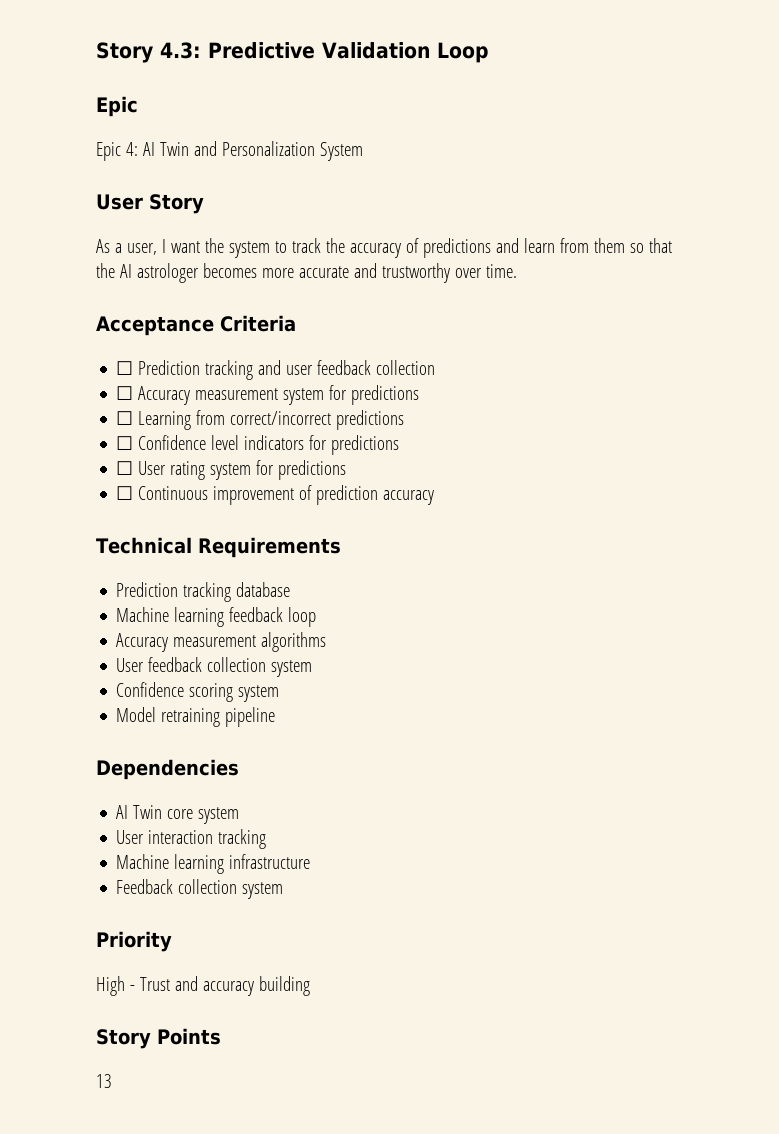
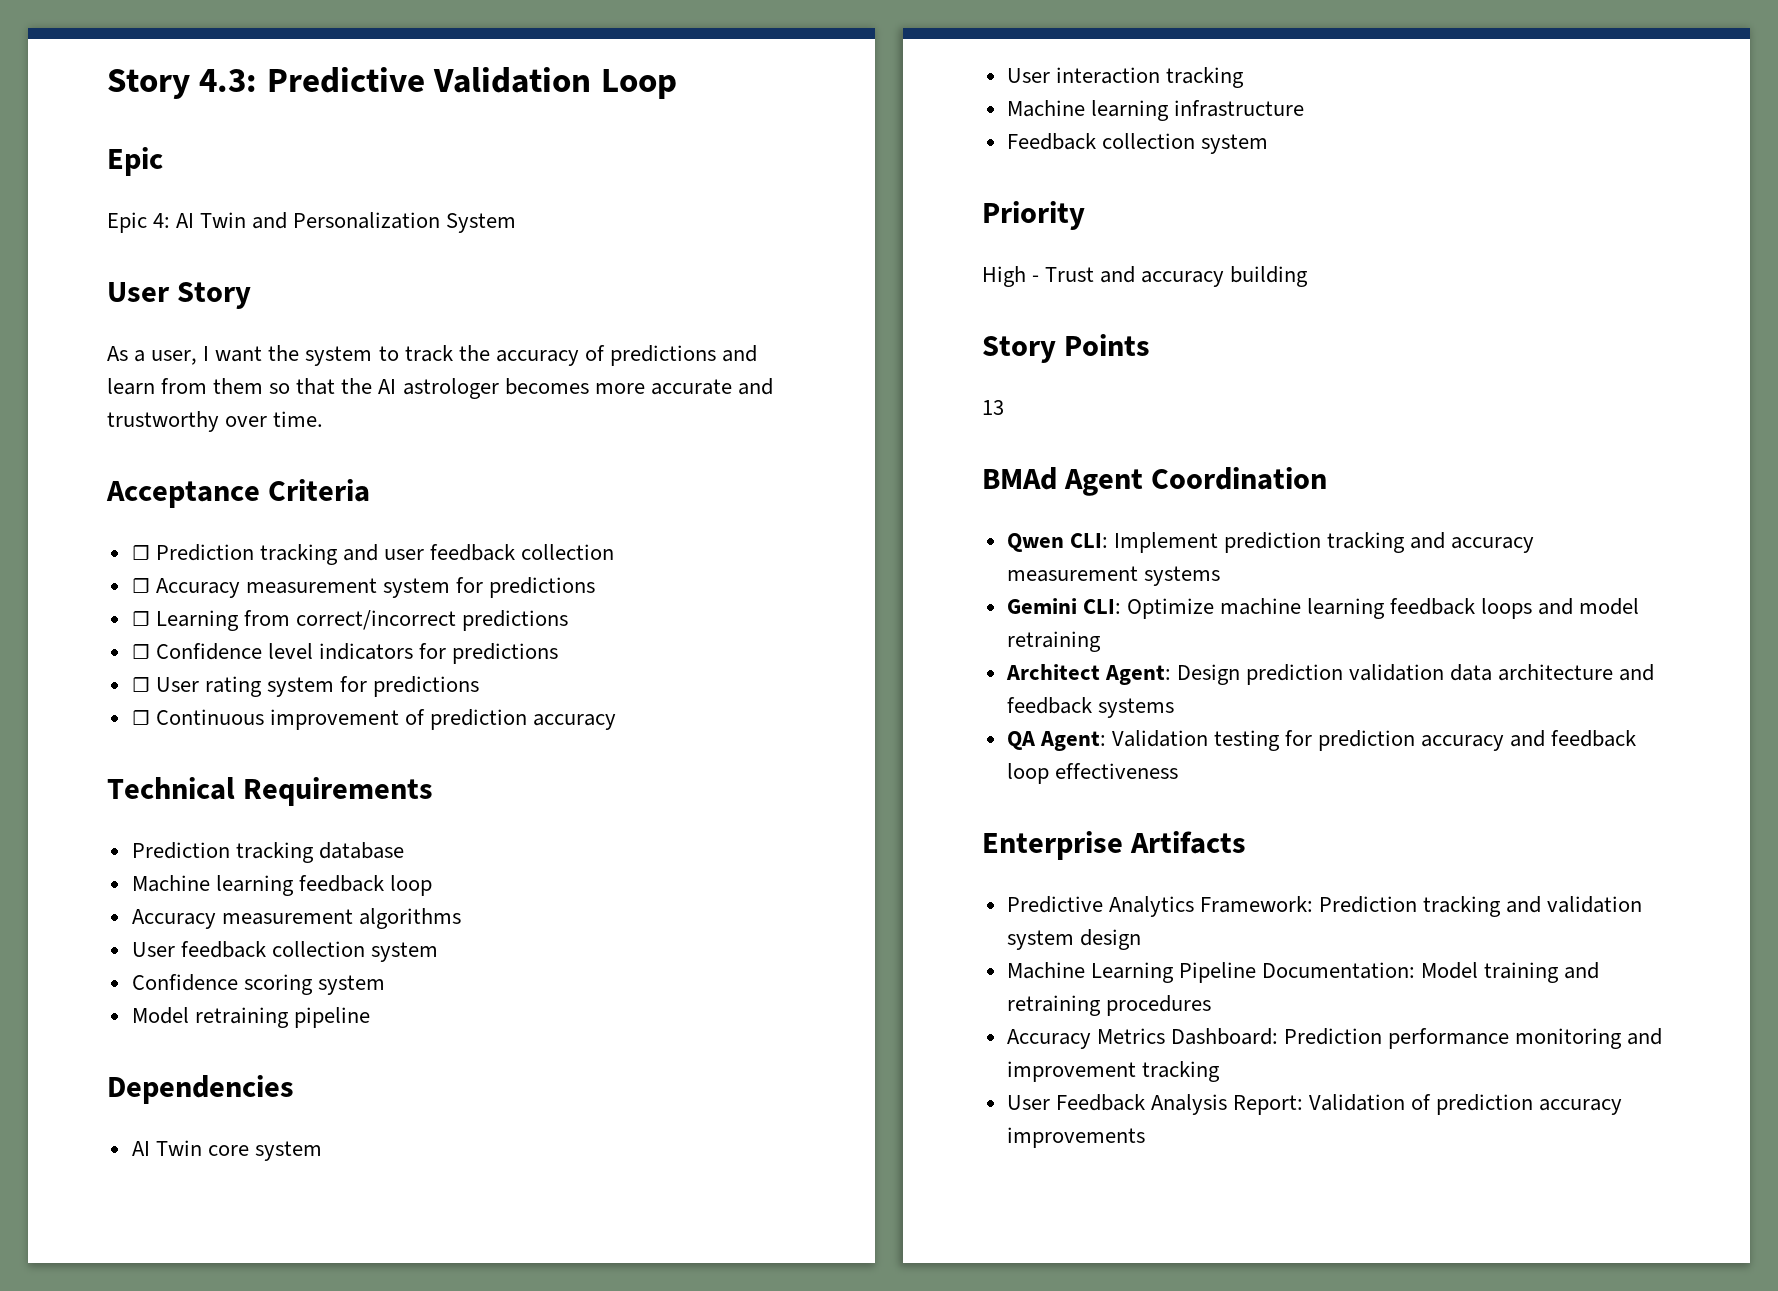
(112, 1081) none -> [982,467,1328,496] [1006,532,1535,553] [1006,566,1220,586] [1006,598,1640,619] [1006,631,1101,652] [1005,664,1655,685] [1006,697,1174,718] [1006,730,1637,751] [1006,763,1178,784] [982,831,1247,860] [1006,896,1643,917] [1006,929,1141,950] [1006,962,1600,983] [1006,995,1211,1016] [1006,1028,1663,1049] [1006,1061,1220,1082] [1006,1094,1623,1115] [1006,1127,1145,1148] // BMAd Agent Coordination // Qwen CLI: Implement prediction tracking and accuracy measurement systems // Gemini CLI: Optimize machine learning feedback loops and model retraining // Architect Agent: Design prediction validation data architecture and feedback systems // QA Agent: Validation testing for prediction accuracy and feedback loop effectiveness // Enterprise Artifacts // Predictive Analytics Framework: Prediction tracking and validation system design // Machine Learning Pipeline Documentation: Model training and retraining procedures // Accuracy Metrics Dashboard: Prediction performance monitoring and improvement tracking // User Feedback Analysis Report: Validation of prediction accuracy improvements

